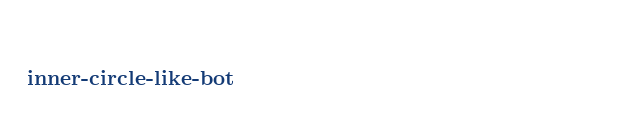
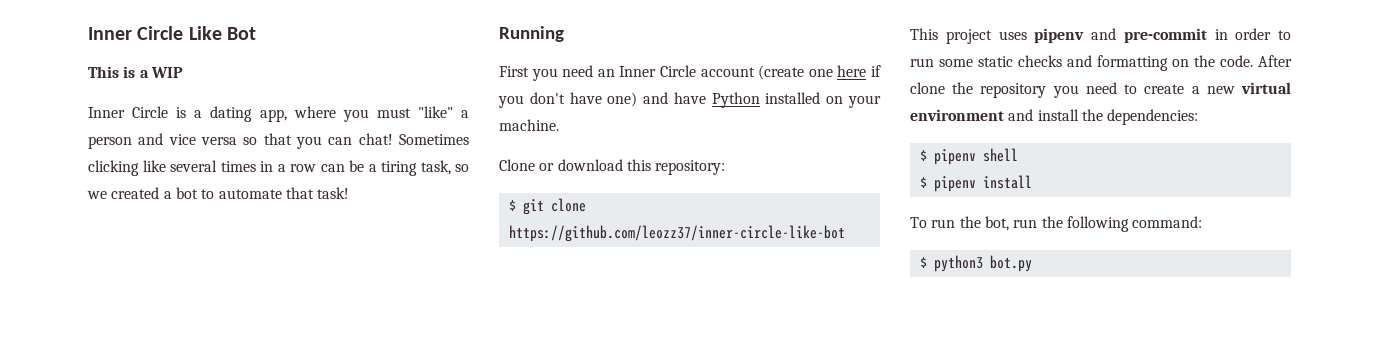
[27,70,234,85] inner-circle-like-bot -> [88,26,256,40] [88,66,183,78] [88,106,469,122] [88,133,469,149] [88,160,469,176] [87,187,350,199] [499,26,564,42] [499,65,881,81] [498,92,881,108] [499,119,559,131] [499,159,726,175] [508,198,586,215] [508,225,845,242] [910,28,1291,44] [910,55,1292,71] [910,82,1291,98] [910,109,1199,125] [919,148,1018,165] [919,175,1032,192] [910,216,1203,232] [919,255,1032,272] Inner Circle Like Bot // This is a WIP // Inner Circle is a dating app, where you must "like" a person and vice versa so that you can chat! Sometimes clicking like several times in a row can be a tiring task, so we created a bot to automate that task! // Running // First you need an Inner Circle account (create one here if you don't have one) and have Python installed on your machine. // Clone or download this repository: // $ git clone https://github.com/leozz37/inner-circle-like-bot // This project uses pipenv and pre-commit in order to run some static checks and formatting on the code. After clone the repository you need to create a new virtual environment and install the dependencies: // $ pipenv shell // $ pipenv install // To run the bot, run the following command: // $ python3 bot.py

